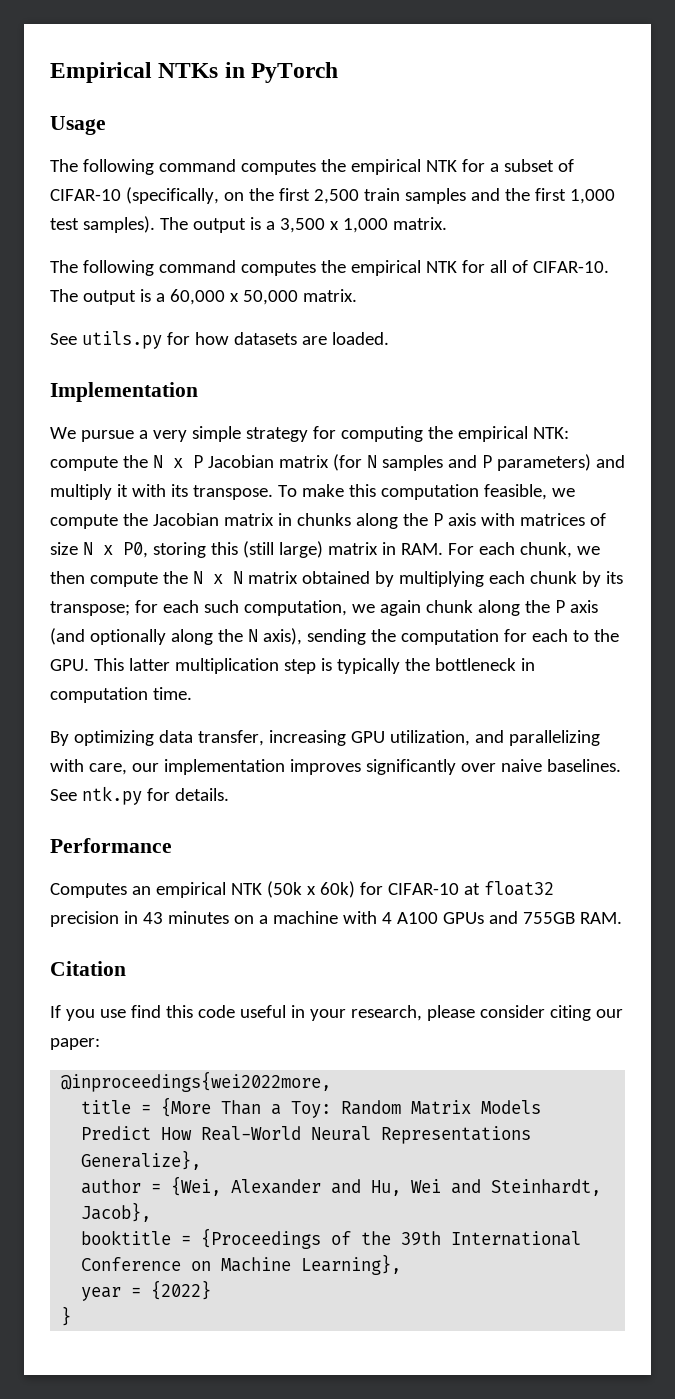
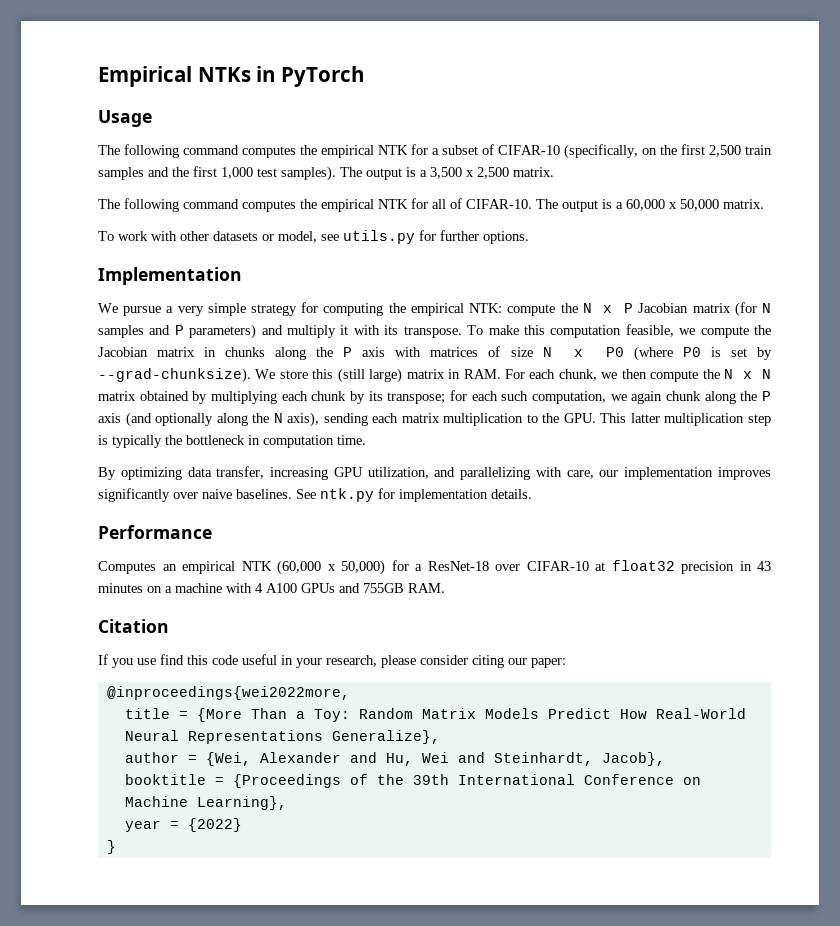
[342,218,388,233] 1,000 -> [477,167,509,179] 2,500
[50,331,389,349] See utils.py for how datasets are loaded. -> [98,230,529,244] To work with other datasets or model, see utils.py for further options.
[122,542,206,558] P0, storing -> [605,346,772,361] [98,368,308,383] P0 (where P0 is set by --grad-chunksize). We store
[370,629,568,645] the computation for each -> [372,413,524,426] each matrix multiplication
(170, 794) none -> [399,489,488,502] implementation
[266,881,383,898] (50k x 60k) for -> [277,560,520,575] (60,000 x 50,000) for a ResNet-18 over

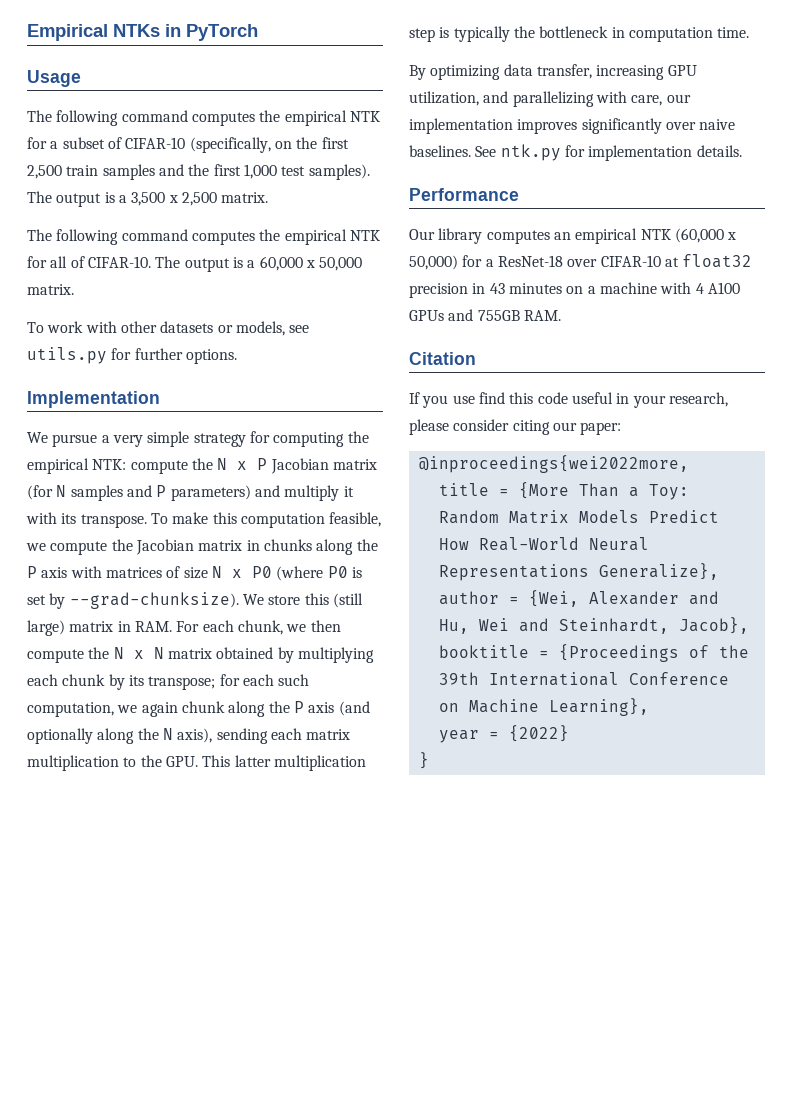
[278,231,317,243] model, -> [235,321,285,336] models,
[98,561,156,574] Computes -> [409,228,550,244] Our library computes

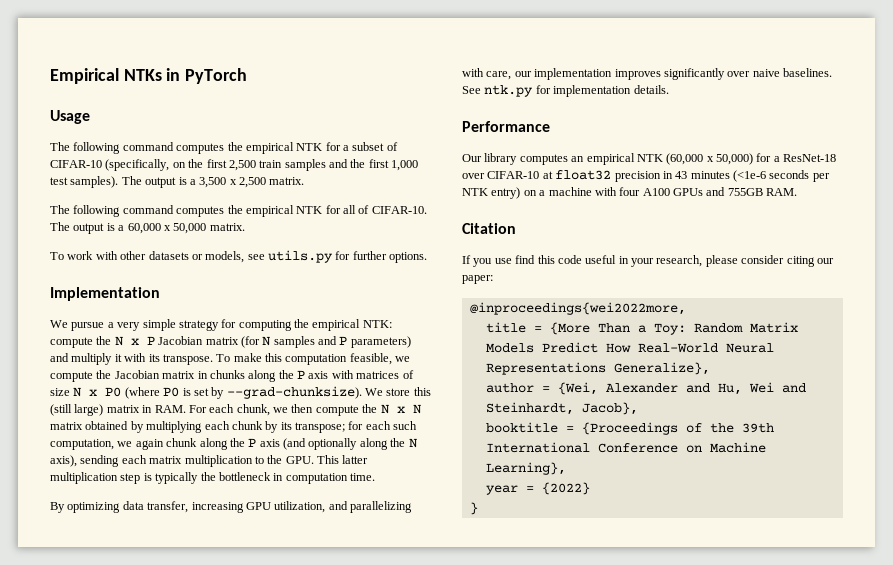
(562, 288) none -> [733,170,830,182] [462,187,521,199] (<1e-6 seconds per NTK entry)
[695,283,704,294] 4 -> [619,187,641,196] four

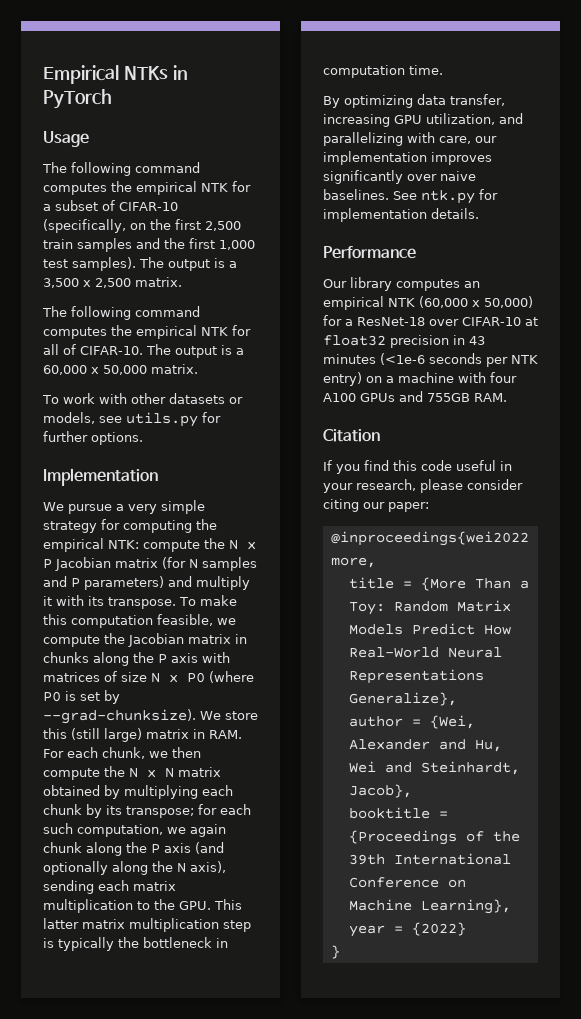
(369, 459) none -> [82,919,125,929] matrix
[494,258,512,264] use -> (360, 469) none

